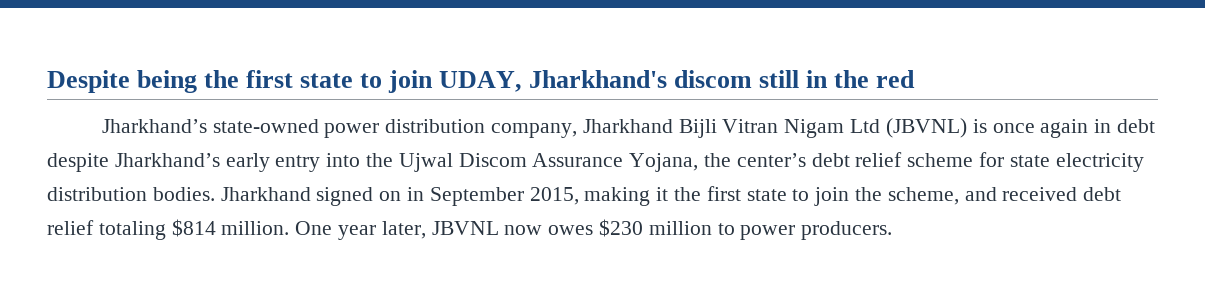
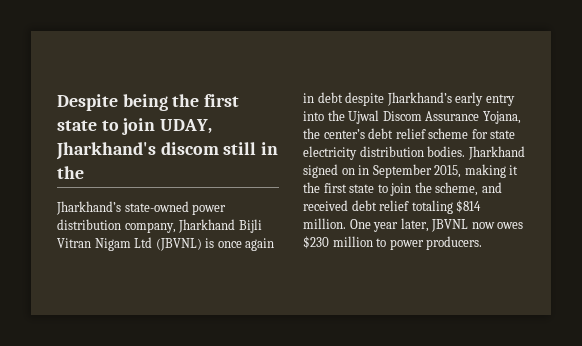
[876,70,916,88] red -> (84, 172) none

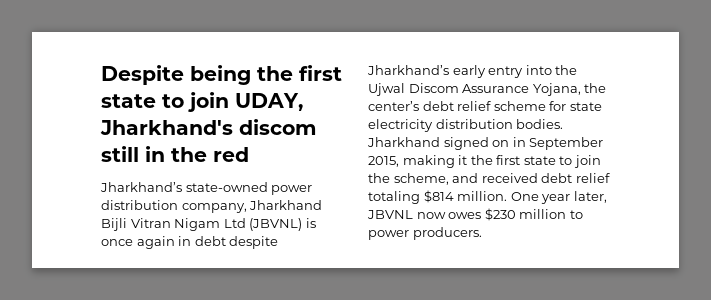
(84, 172) none -> [213,147,249,162] red

